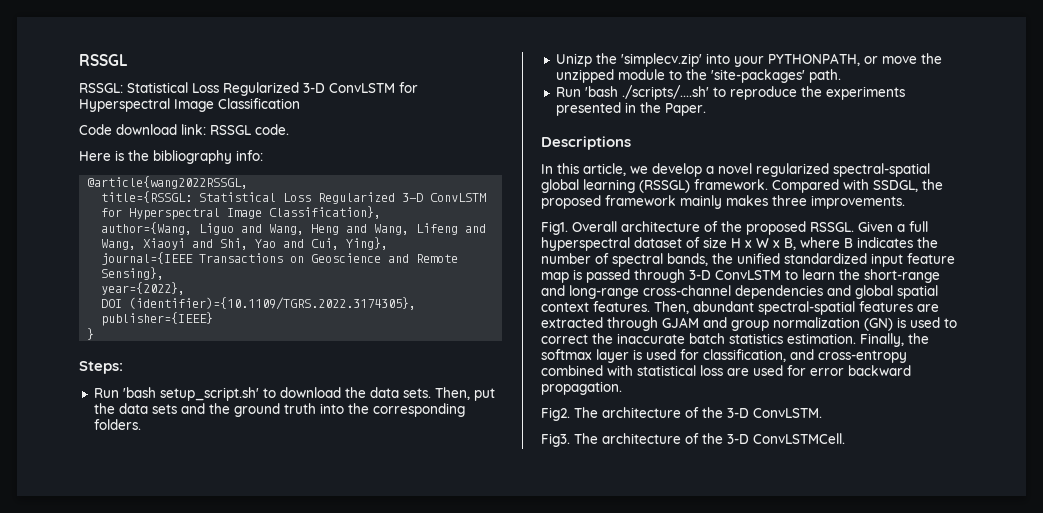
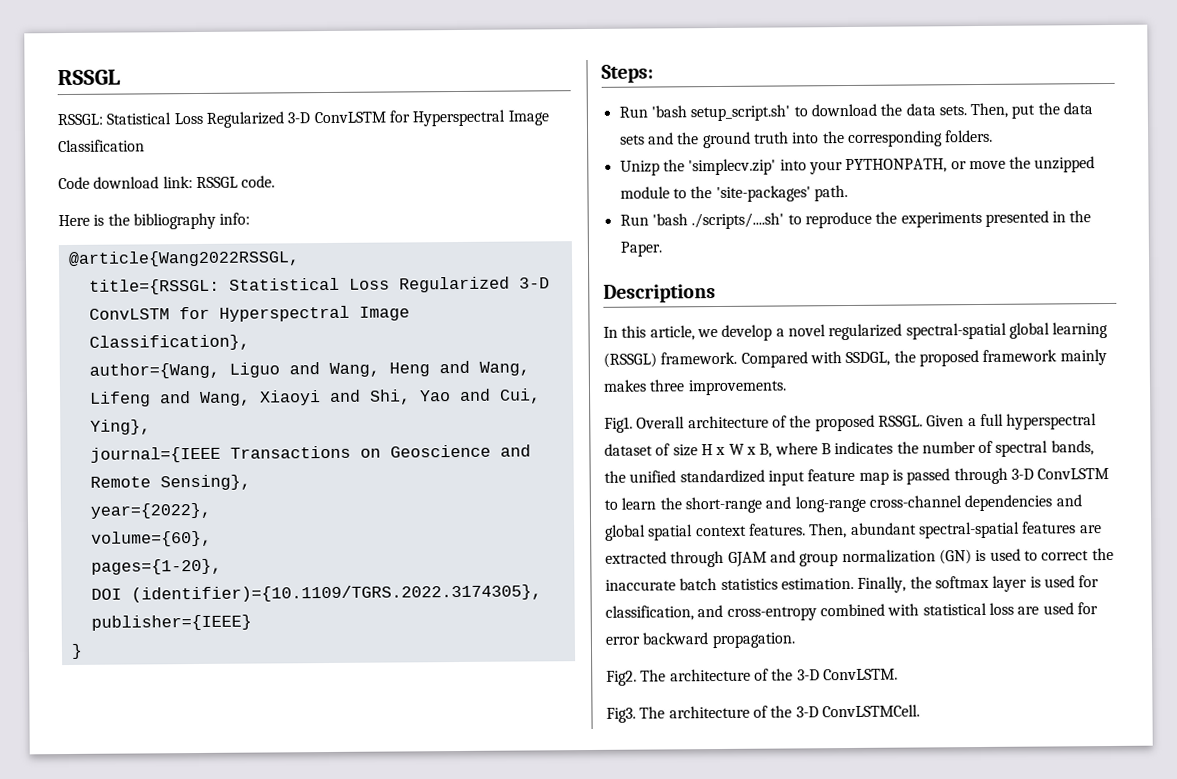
[87,176,249,189] @article{wang2022RSSGL, -> [67,250,300,267] @article{Wang2022RSSGL,
(186, 288) none -> [90,530,212,547] [90,558,222,575] // volume={60}, // pages={1-20},

